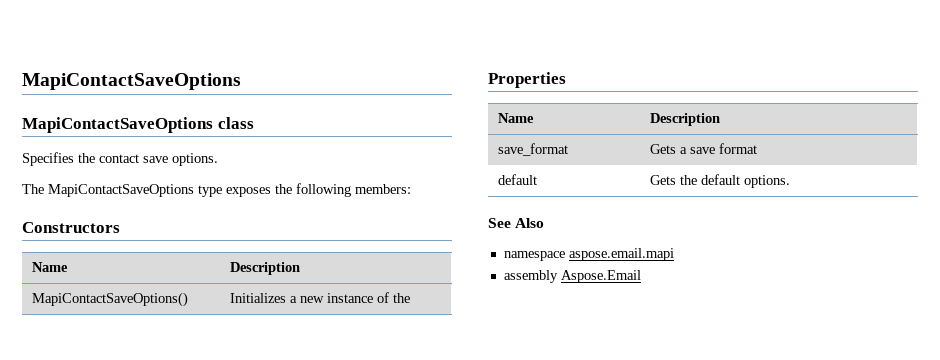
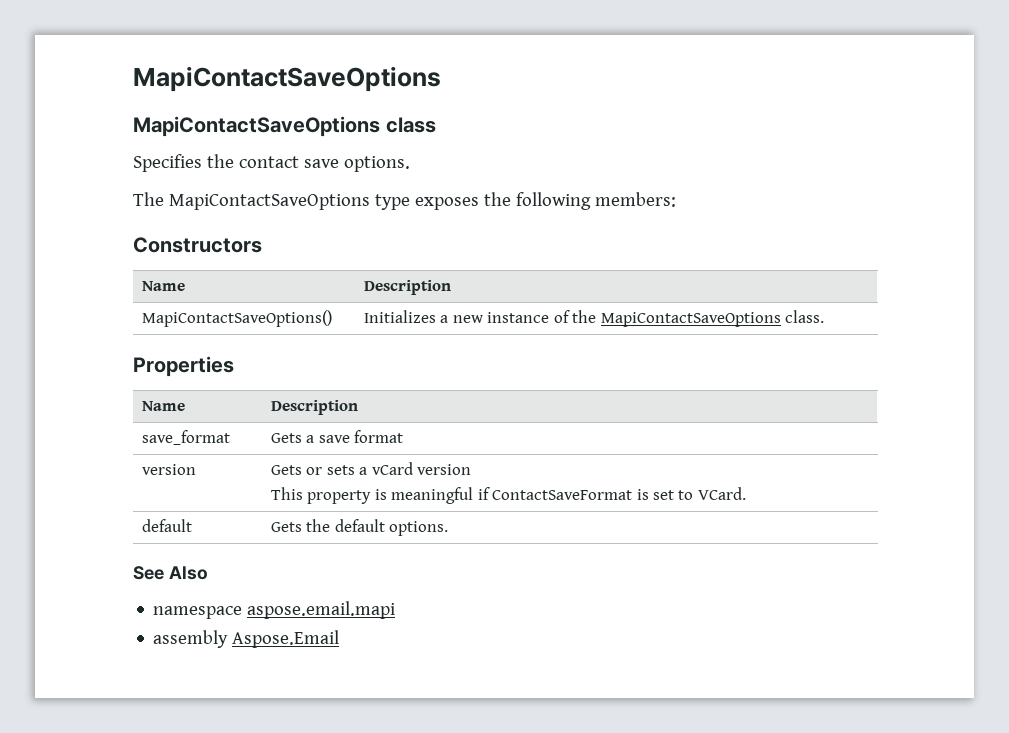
(410, 298) none -> [600,310,825,327] MapiContactSaveOptions class.
(757, 148) none -> [141,464,196,475] [270,462,472,475] [270,487,746,504] // version | Gets or sets a vCard version // This property is meaningful if ContactSaveFormat is set to VCard.

